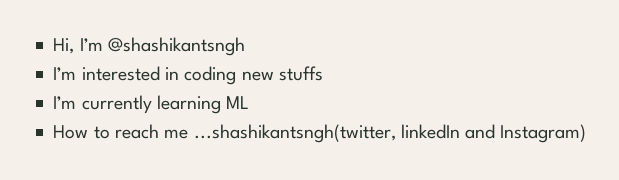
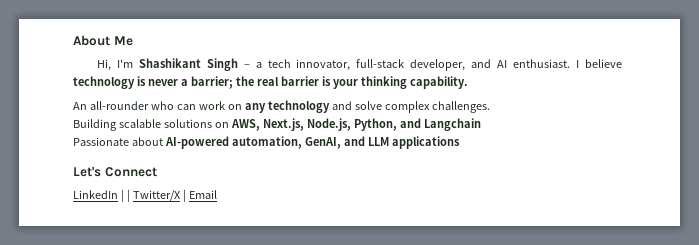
[53,37,245,56] [53,66,323,85] [53,95,250,114] [53,124,587,143] Hi, I’m @shashikantsngh // I’m interested in coding new stuffs // I’m currently learning ML // How to reach me ...shashikantsngh(twitter, linkedIn and Instagram) -> [73,35,133,46] [96,58,622,71] [73,76,468,89] [73,100,490,113] [73,118,481,131] [73,136,460,149] [73,166,157,177] [73,189,217,202] About Me // Hi, I'm Shashikant Singh – a tech innovator, full-stack developer, and AI enthusiast. I believe technology is never a barrier; the real barrier is your thinking capability. // An all-rounder who can work on any technology and solve complex challenges. // Building scalable solutions on AWS, Next.js, Node.js, Python, and Langchain // Passionate about AI-powered automation, GenAI, and LLM applications // Let's Connect // LinkedIn | | Twitter/X | Email

